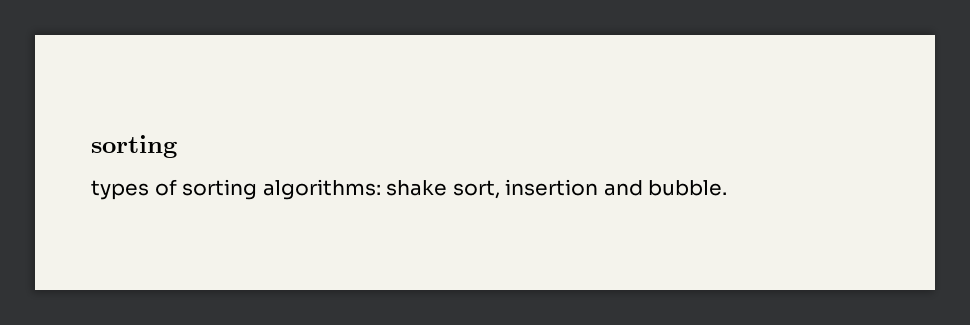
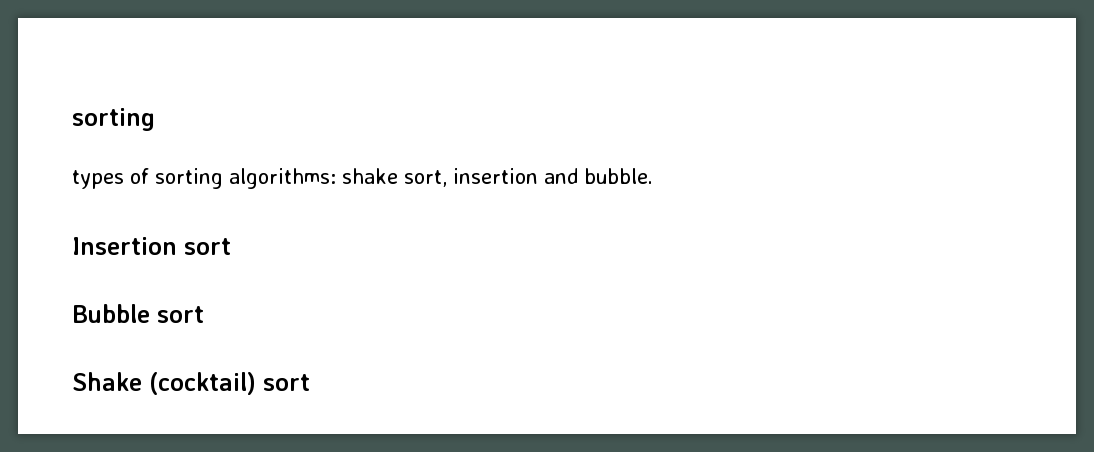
(728, 188) none -> [72,237,231,255] [72,304,204,323] [72,372,310,395] // Insertion sort // Bubble sort // Shake (cocktail) sort

